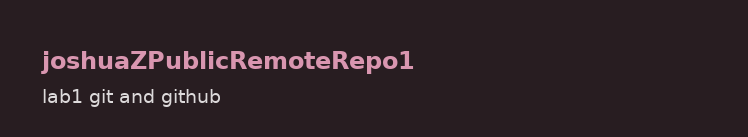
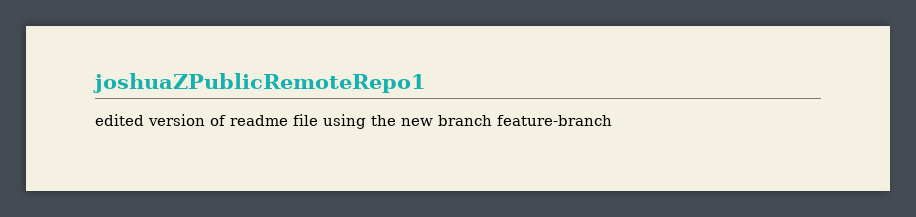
[42,89,221,107] lab1 git and github -> [95,114,612,129] edited version of readme file using the new branch feature-branch

